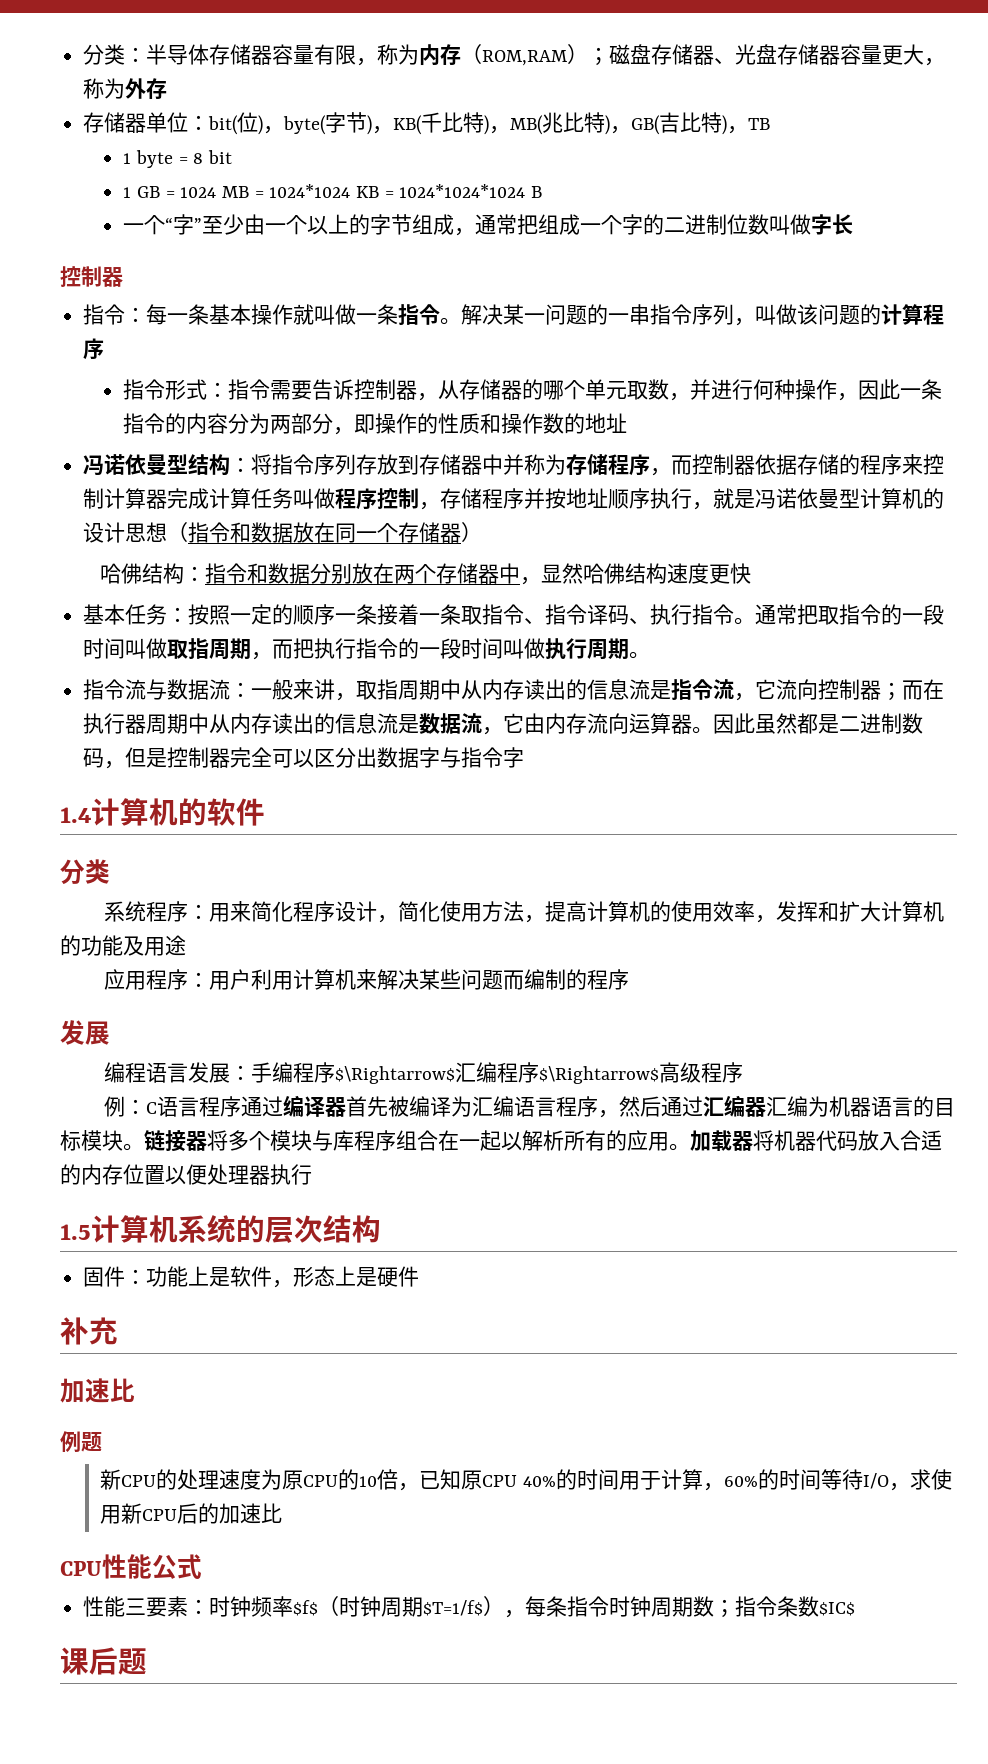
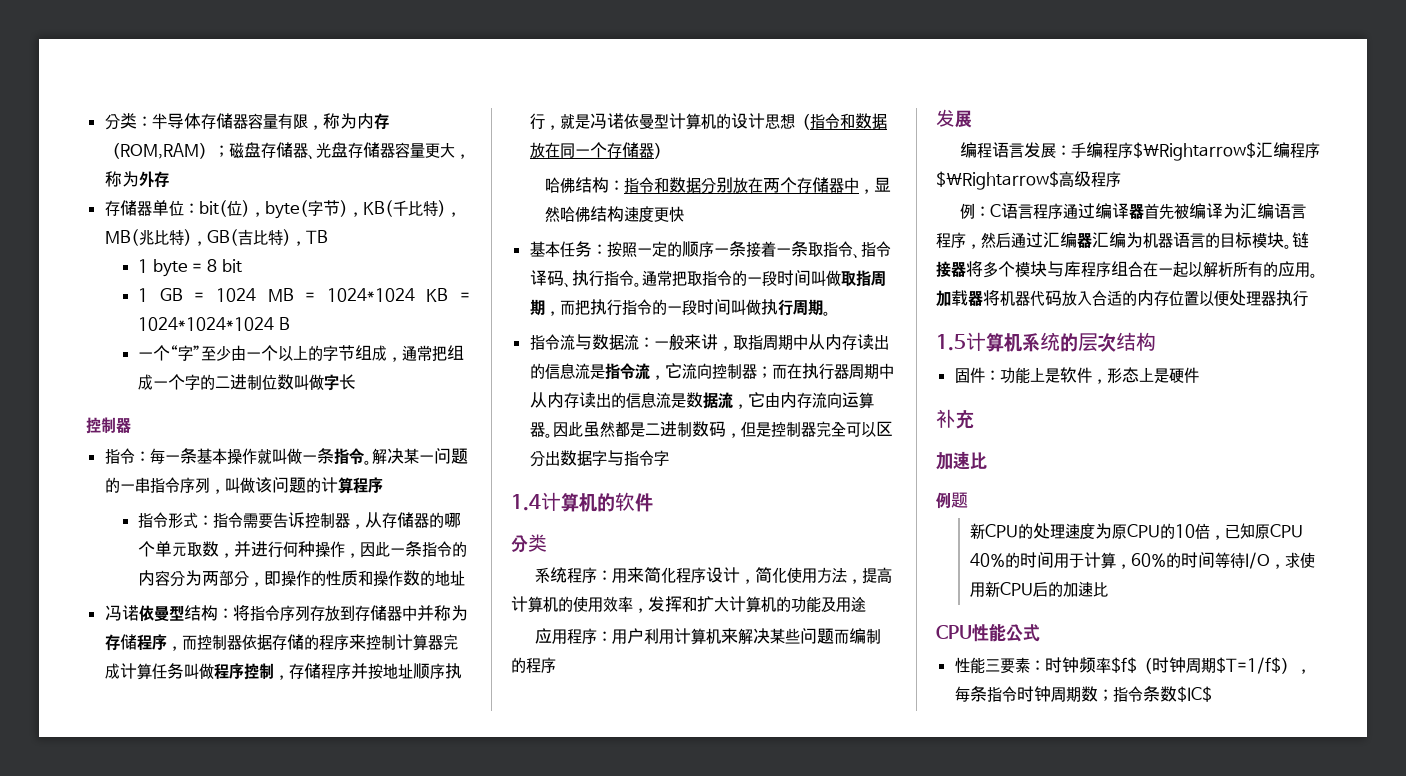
[60,1647,147,1675] // 课后题 -> (1212, 694) none

